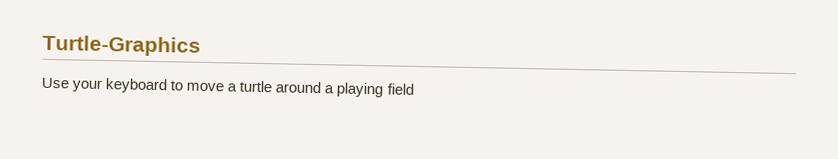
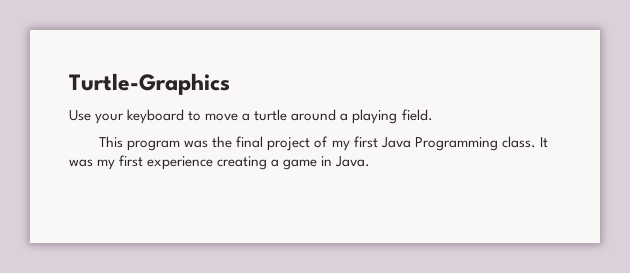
[386,83,414,95] field -> [401,109,433,121] [99,136,548,151] [69,155,371,170] field. // This program was the final project of my first Java Programming class. It was my first experience creating a game in Java.

